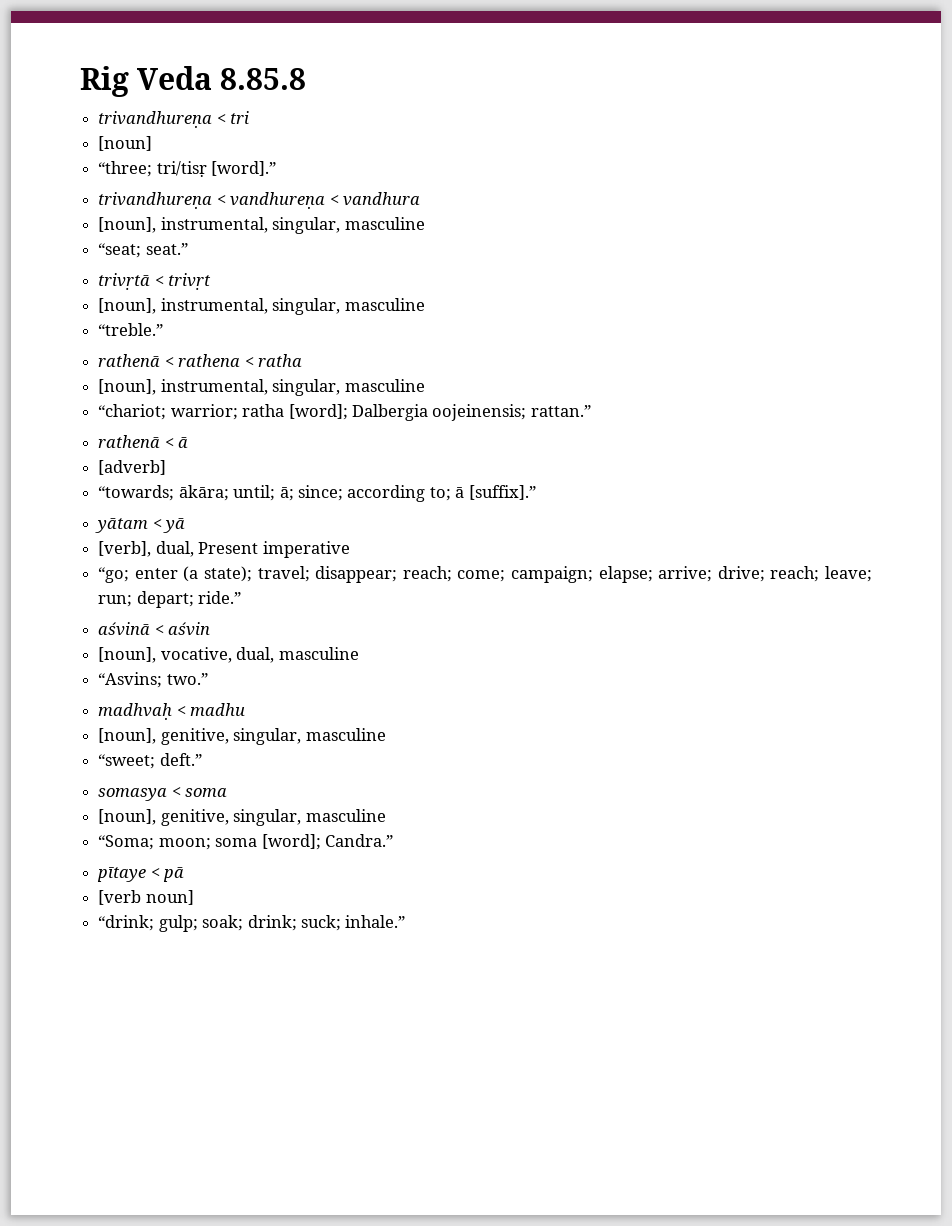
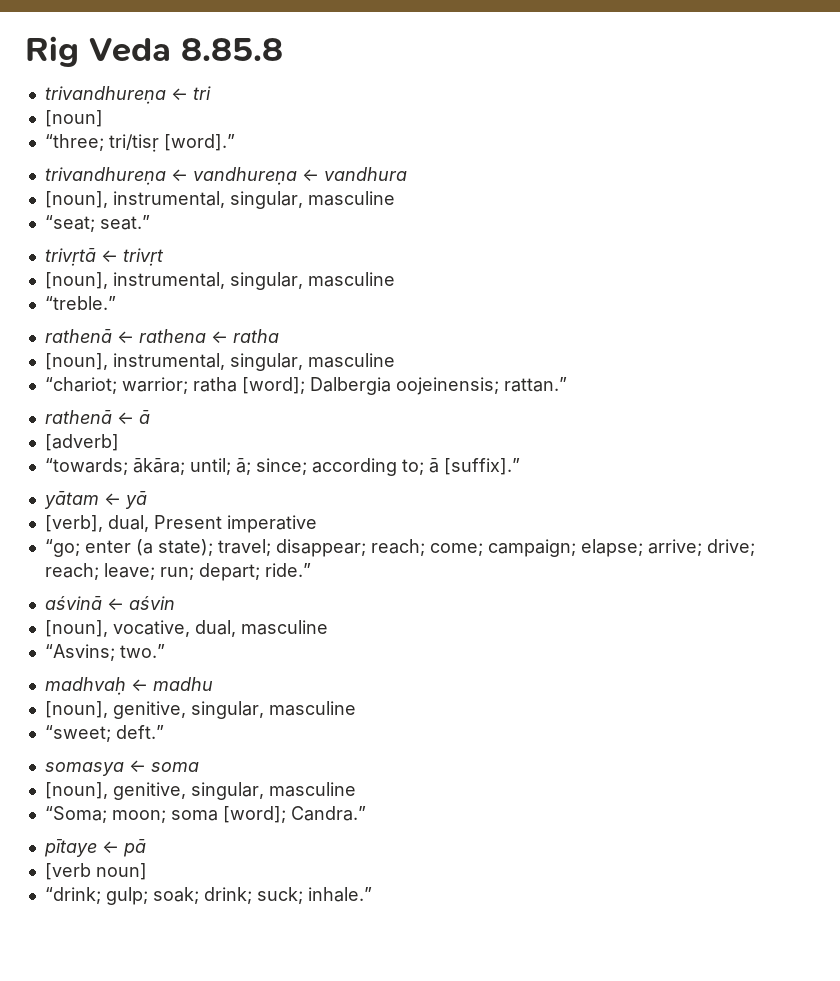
[216,114,226,124] < -> [170,88,188,100] ←
[216,192,339,209] < vandhureṇa < -> [170,167,319,185] ← vandhureṇa ←
[154,276,164,286] < -> [100,250,118,262] ←
[164,354,254,367] < rathena < -> [116,329,228,343] ← rathena ←
[164,438,174,448] < -> [116,412,134,424] ←
[152,519,162,529] < -> [103,493,121,505] ←
[154,625,164,635] < -> [106,598,124,610] ←
[176,706,186,716] < -> [130,679,148,691] ←
[171,787,181,797] < -> [128,760,146,772] ←
[150,868,160,878] < -> [101,841,119,853] ←

